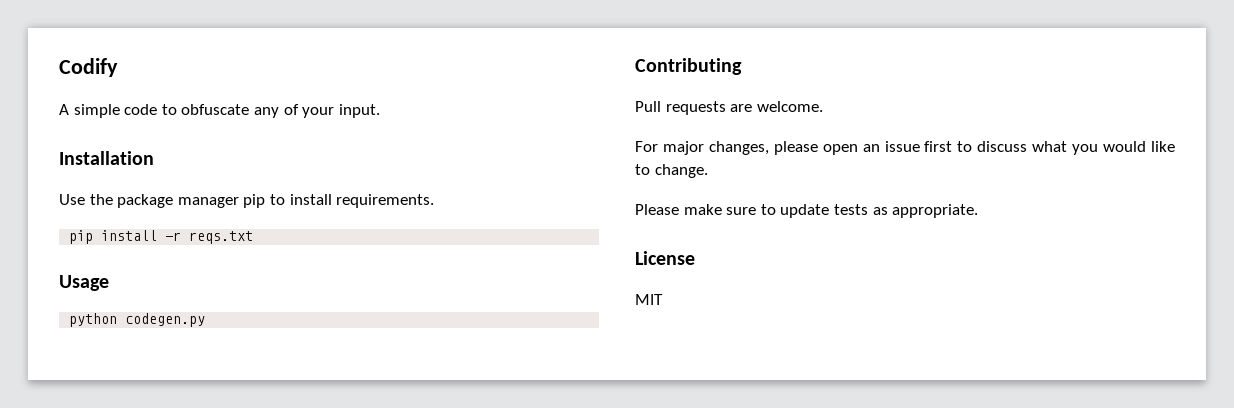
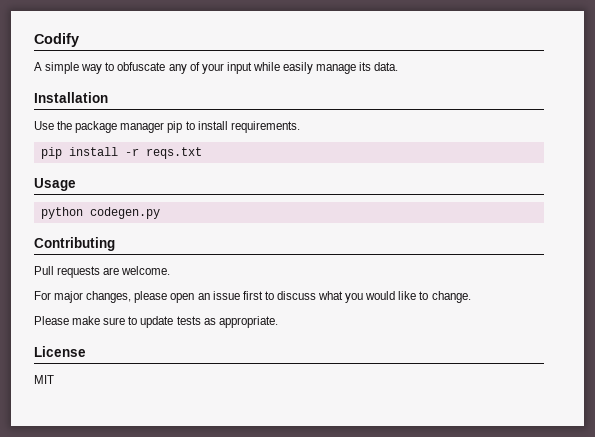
[124,104,158,115] code -> [81,64,103,74] way
[338,104,380,118] input. -> [226,62,399,74] input while easily manage its data.

